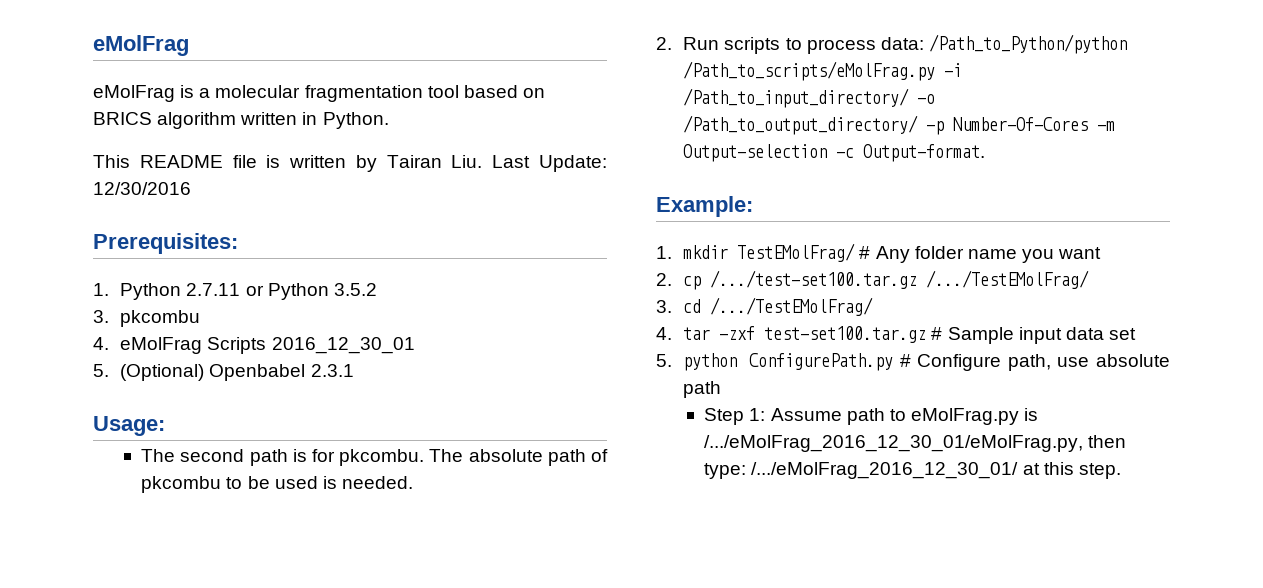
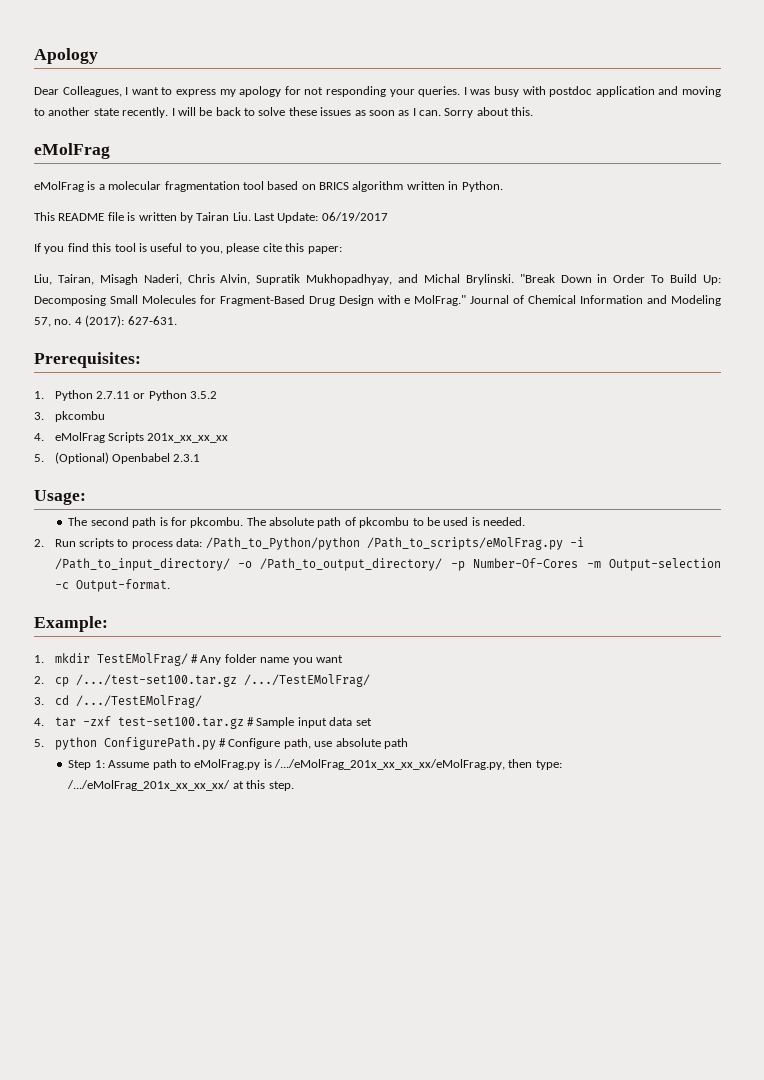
(93, 45) none -> [34,48,98,64] [34,86,722,97] [34,107,534,118] Apology // Dear Colleagues, I want to express my apology for not responding your queries. I was busy with postdoc application and moving to another state recently. I will be back to solve these issues as soon as I can. Sorry about this. //
[93,182,191,195] 12/30/2016 -> [321,212,388,221] [34,243,342,254] [34,274,721,285] [34,295,721,306] [34,315,177,327] 06/19/2017 // If you find this tool is useful to you, please cite this paper: // Liu, Tairan, Misagh Naderi, Chris Alvin, Supratik Mukhopadhyay, and Michal Brylinski. "Break Down in Order To Build Up: Decomposing Small Molecules for Fragment-Based Drug Design with e MolFrag." Journal of Chemical Information and Modeling 57, no. 4 (2017): 627-631.
[271,337,415,354] 2016_12_30_01 -> [147,433,229,443] 201x_xx_xx_xx
[704,435,1084,452] /.../eMolFrag_2016_12_30_01/eMolFrag.py, -> [274,759,506,770] /.../eMolFrag_201x_xx_xx_xx/eMolFrag.py,
[751,462,1019,479] /.../eMolFrag_2016_12_30_01/ -> [67,780,231,791] /.../eMolFrag_201x_xx_xx_xx/

